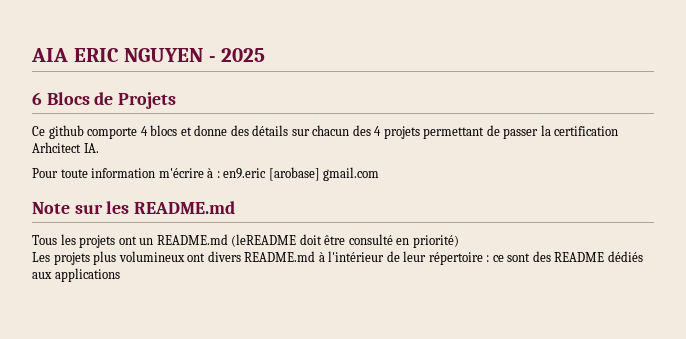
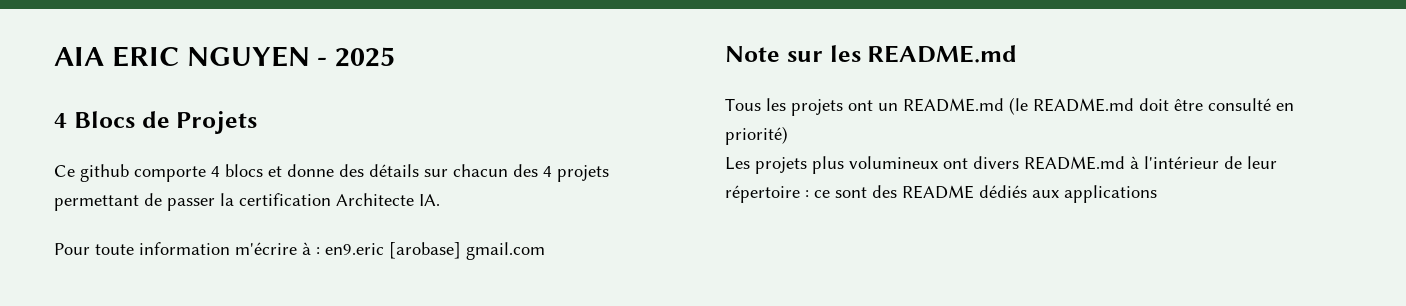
[32,92,42,105] 6 -> [54,113,67,128] 4
[32,142,81,153] Arhcitect -> [336,193,414,206] Architecte
[231,234,297,247] (leREADME -> [1009,97,1134,115] (le README.md

